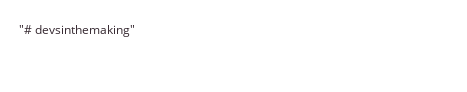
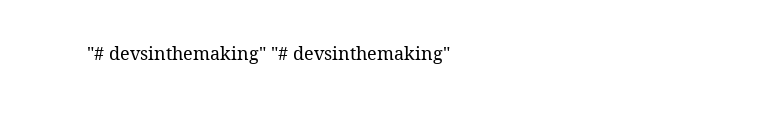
[19,25,136,37] "# devsinthemaking" -> [87,46,450,64] "# devsinthemaking" "# devsinthemaking"

